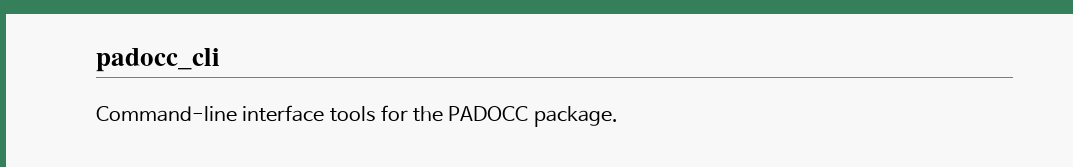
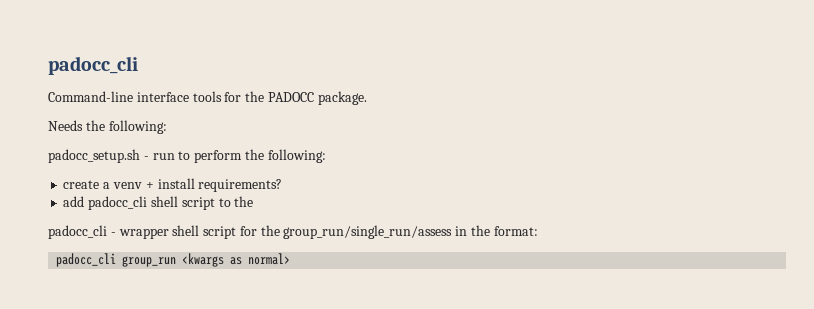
(618, 116) none -> [48,120,167,134] [48,149,326,163] [63,178,283,192] [63,196,254,210] [48,225,538,239] [56,253,291,267] // Needs the following: // padocc_setup.sh - run to perform the following: // create a venv + install requirements? // add padocc_cli shell script to the // padocc_cli - wrapper shell script for the group_run/single_run/assess in the format: // padocc_cli group_run <kwargs as normal>

